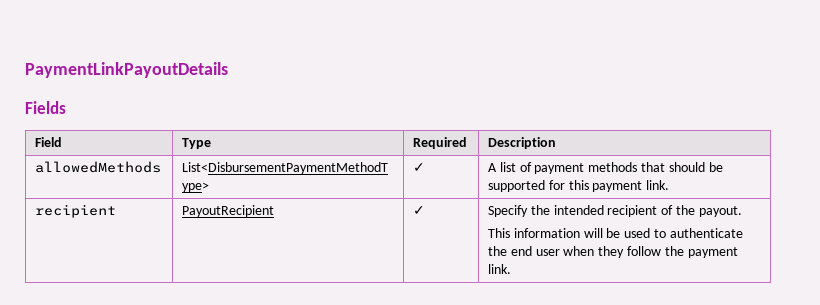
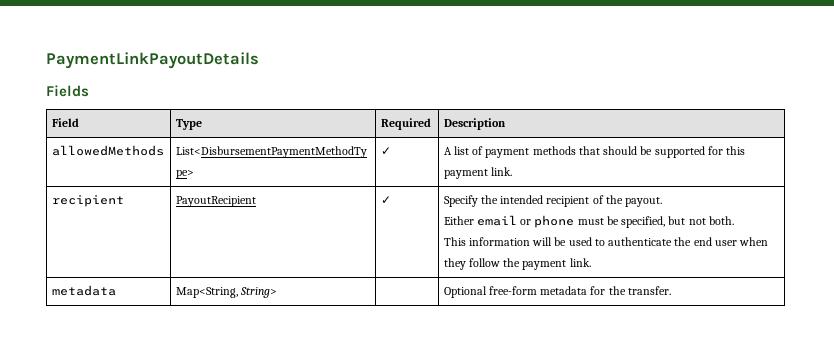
(742, 211) none -> [443,215,734,228] // Either email or phone must be specified, but not both.
(512, 269) none -> [51,285,116,296] [175,287,277,298] [443,286,671,298] // metadata | Map<String, String> | | Optional free-form metadata for the transfer.

